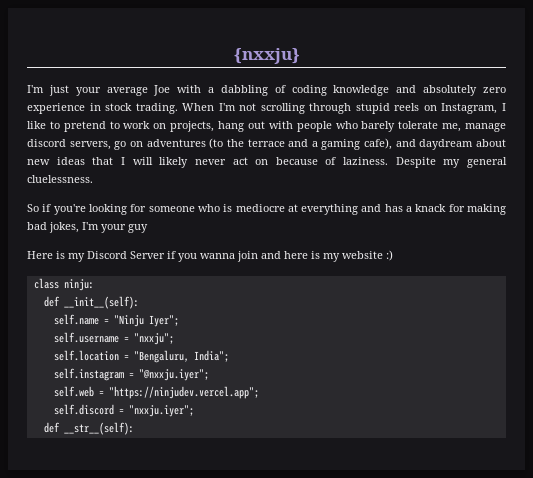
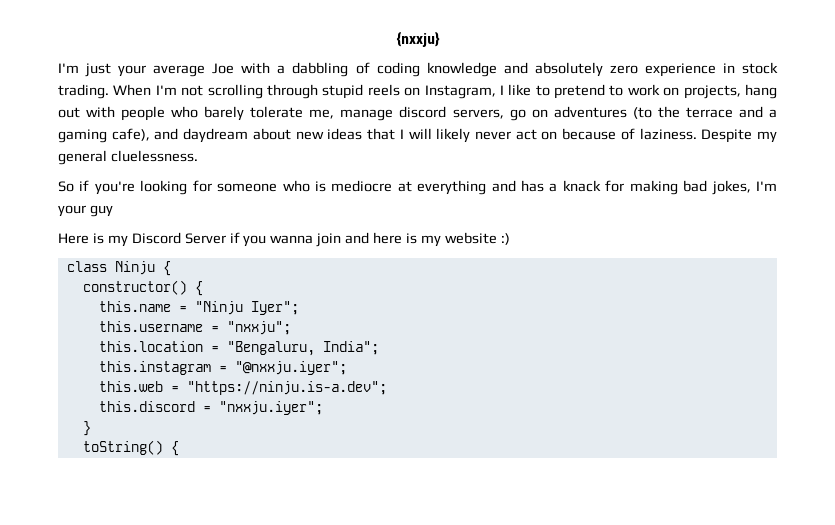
[63,279,94,291] [43,296,139,309] [53,314,99,325] ninju: // def __init__(self): // self.name -> [114,261,171,276] [82,280,203,296] [98,301,171,312] Ninju { // constructor() { // this.name
[53,332,119,343] self.username -> [98,321,203,332] this.username
[53,350,119,361] self.location -> [98,341,203,352] this.location
[53,368,124,381] self.instagram -> [98,361,211,375] this.instagram
[53,386,259,399] [53,404,114,415] self.web = "https://ninjudev.vercel.app"; // self.discord -> [98,381,387,395] [98,401,195,412] this.web = "https://ninju.is-a.dev"; // this.discord
[43,422,134,435] def __str__(self): -> [82,421,91,436] [82,440,179,456] } // toString() {

